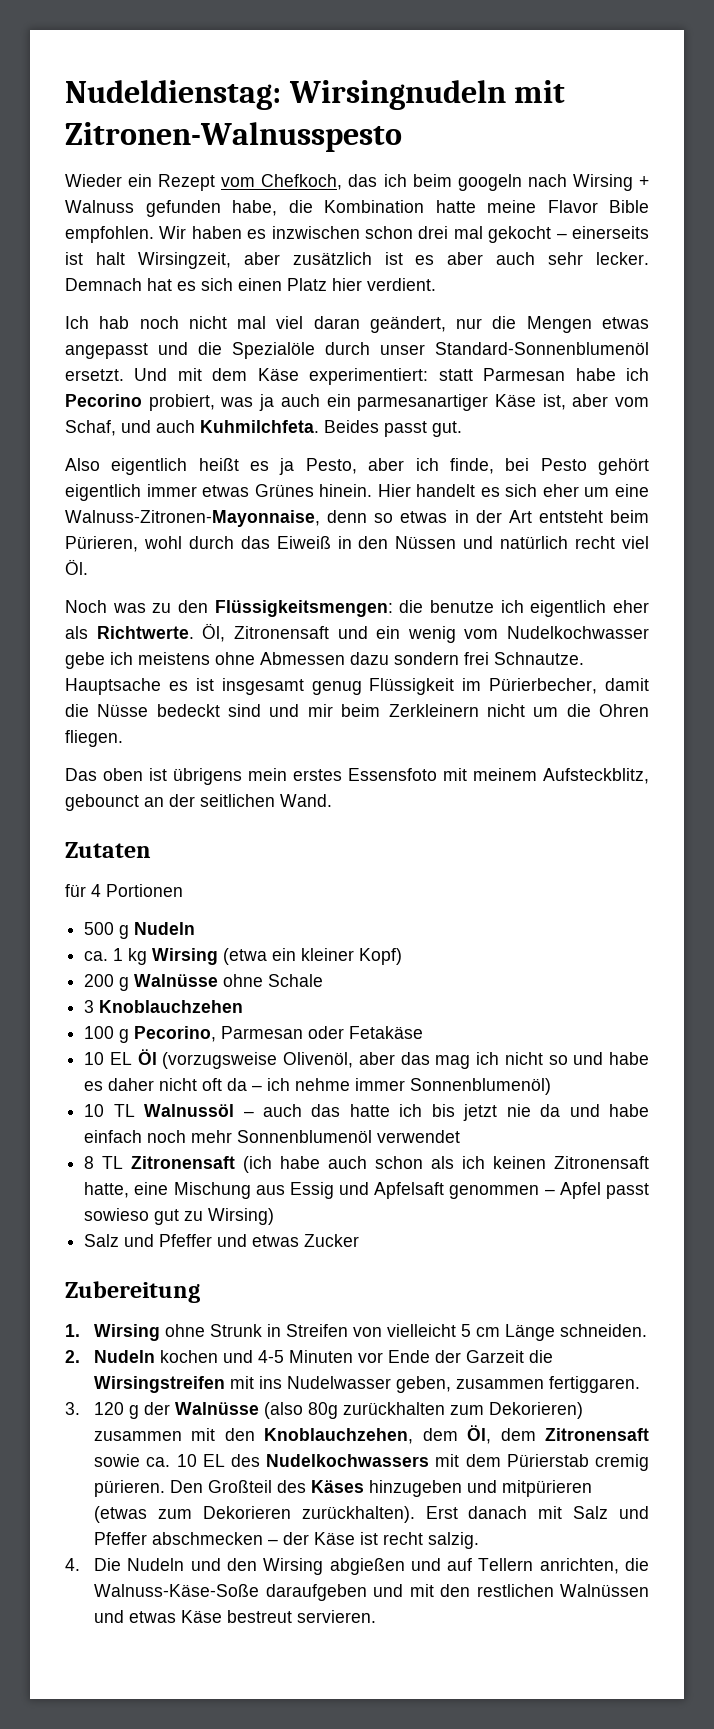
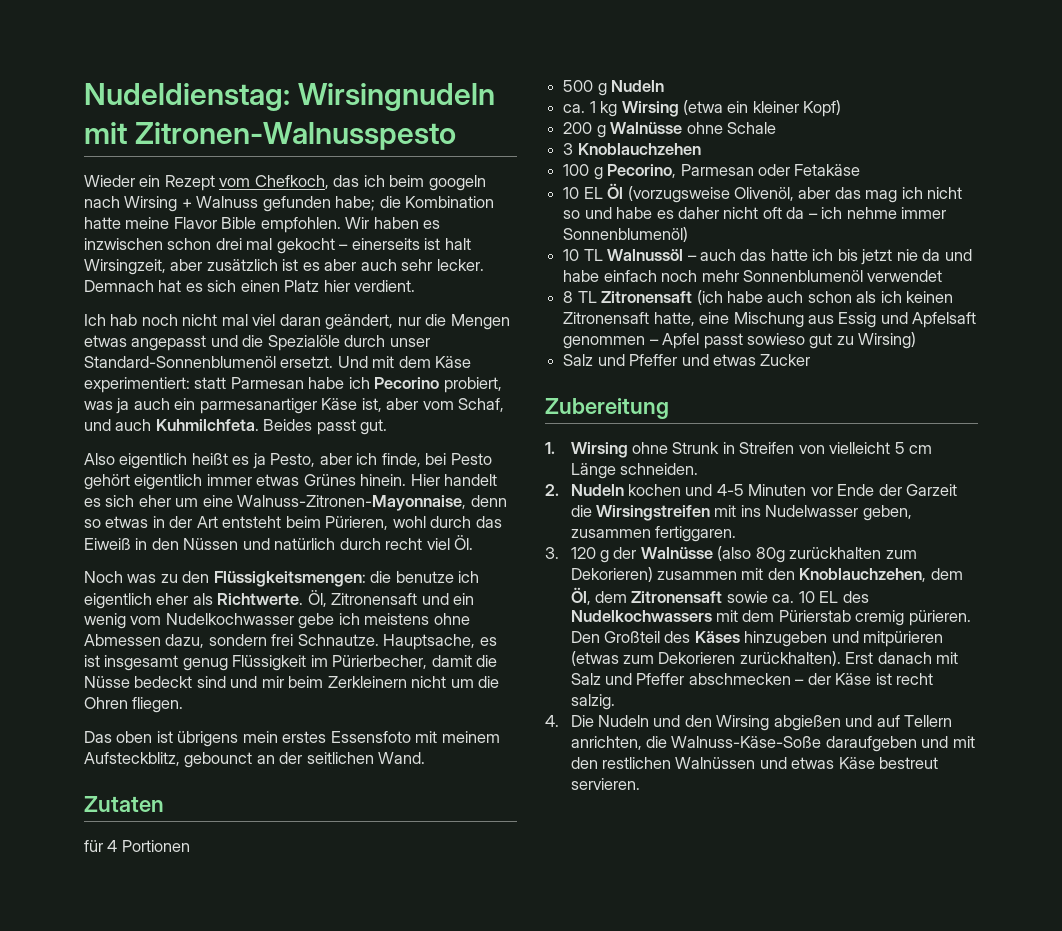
[232,200,277,216] habe, -> [335,196,376,211] habe;
(569, 542) none -> [339,538,381,550] durch
[350,652,389,665] dazu -> [165,634,205,648] dazu,
[65,678,161,695] Hauptsache -> [383,634,476,650] Hauptsache,

